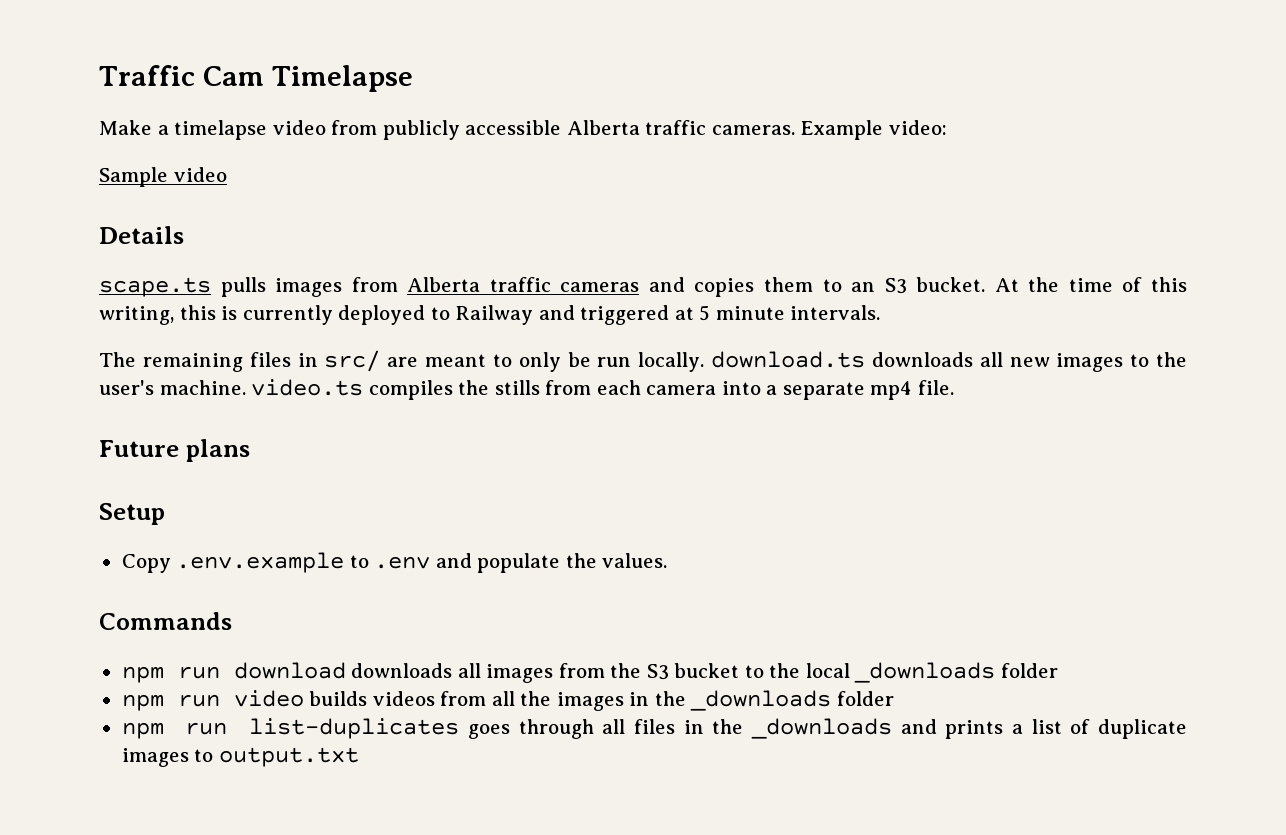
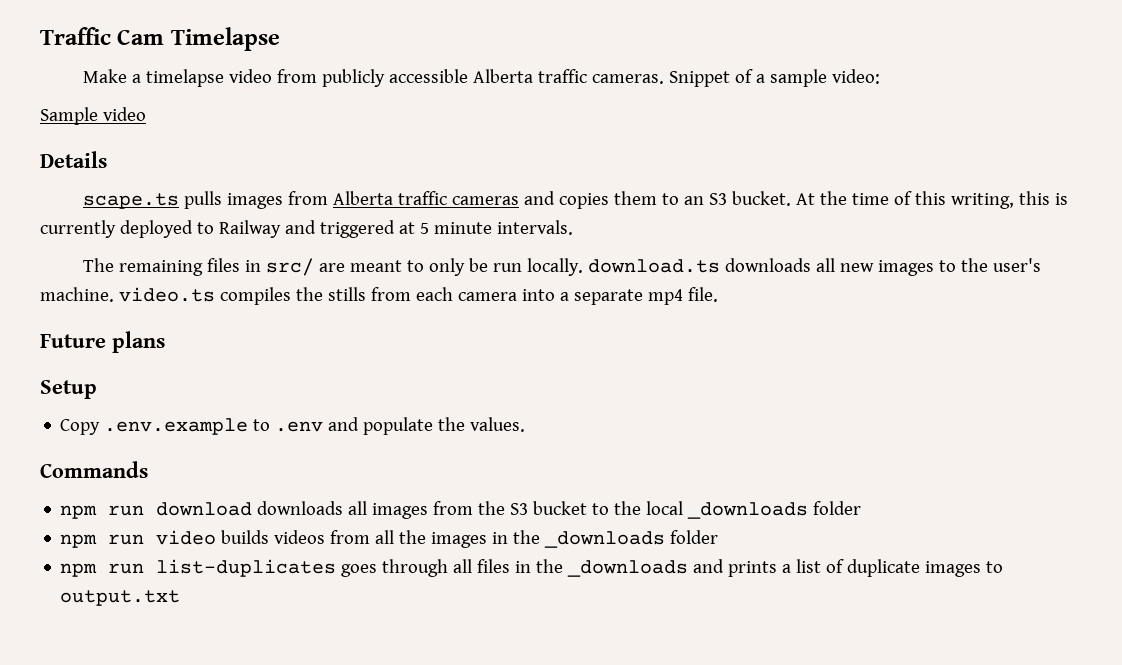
[800,120,884,140] Example -> [669,69,828,87] Snippet of a sample

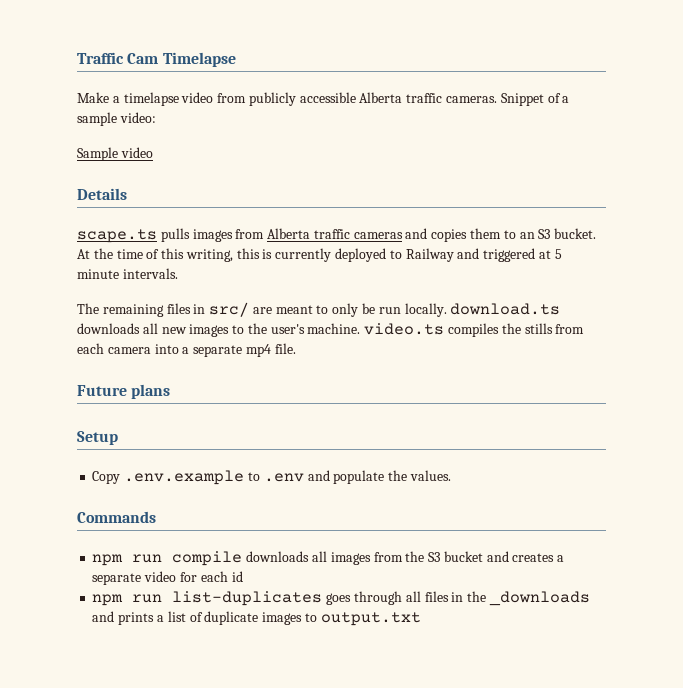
[156,502,253,516] download -> [172,551,243,566] compile
[592,501,862,519] [60,530,719,548] to the local _downloads folder // npm run video builds videos from all the images in the _downloads folder -> [486,551,565,562] [92,571,243,585] and creates a separate video for each id

